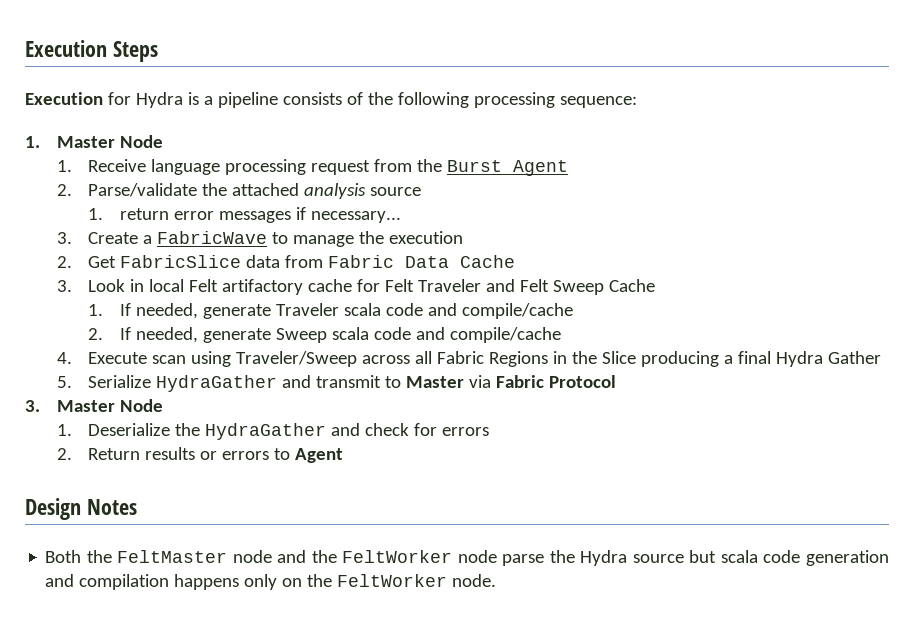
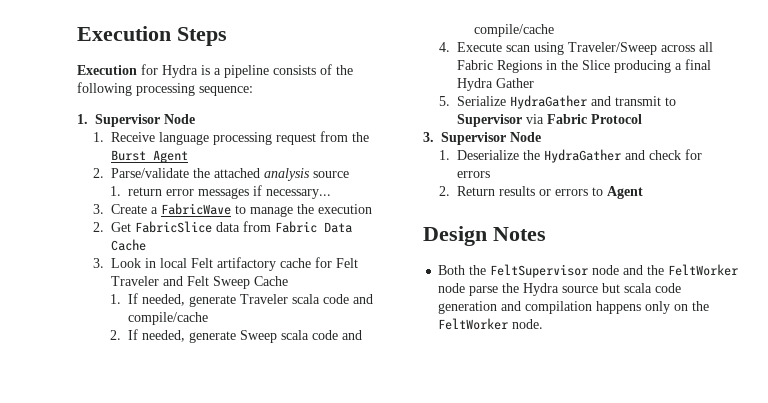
[56,136,115,148] Master -> [95,114,160,127] Supervisor
[406,376,465,388] Master -> [457,114,523,127] Supervisor
[56,400,115,412] Master -> [441,132,506,145] Supervisor
[117,550,228,563] FeltMaster -> [490,264,589,278] FeltSupervisor

